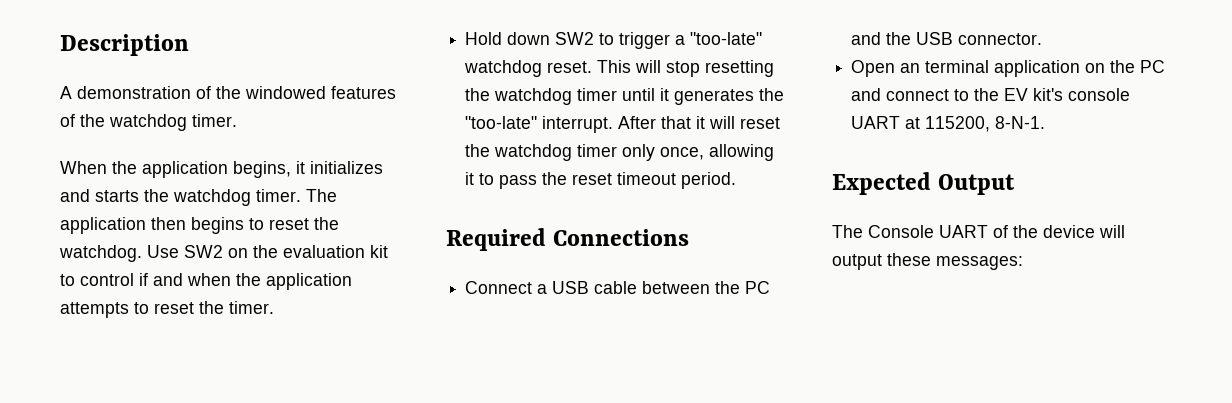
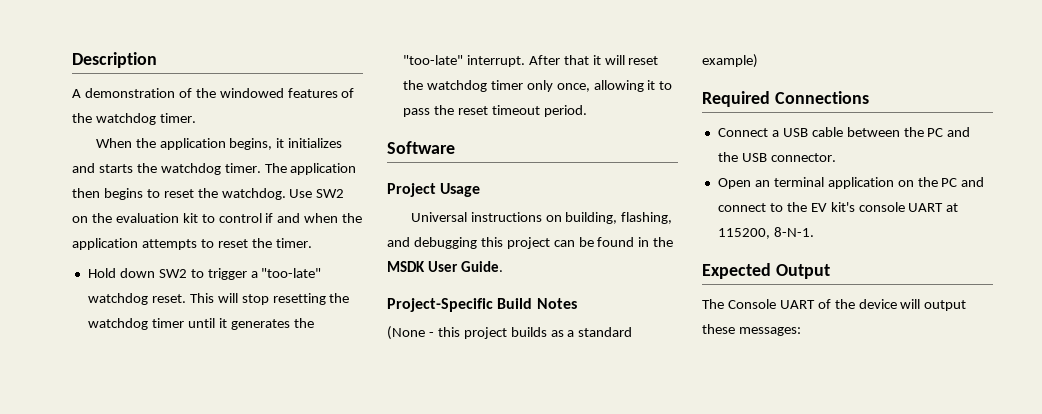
(737, 180) none -> [387,141,455,154] [387,183,481,197] [410,212,673,224] [387,237,674,249] [387,261,503,272] [387,298,577,312] [387,326,633,340] [702,54,758,68] // Software // Project Usage // Universal instructions on building, flashing, and debugging this project can be found in the MSDK User Guide. // Project-Specific Build Notes // (None - this project builds as a standard example)

